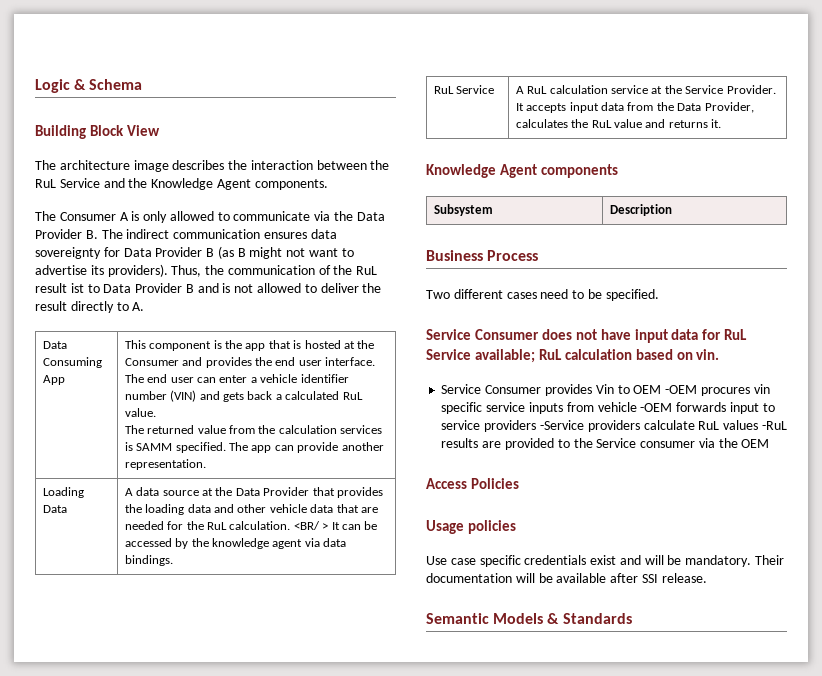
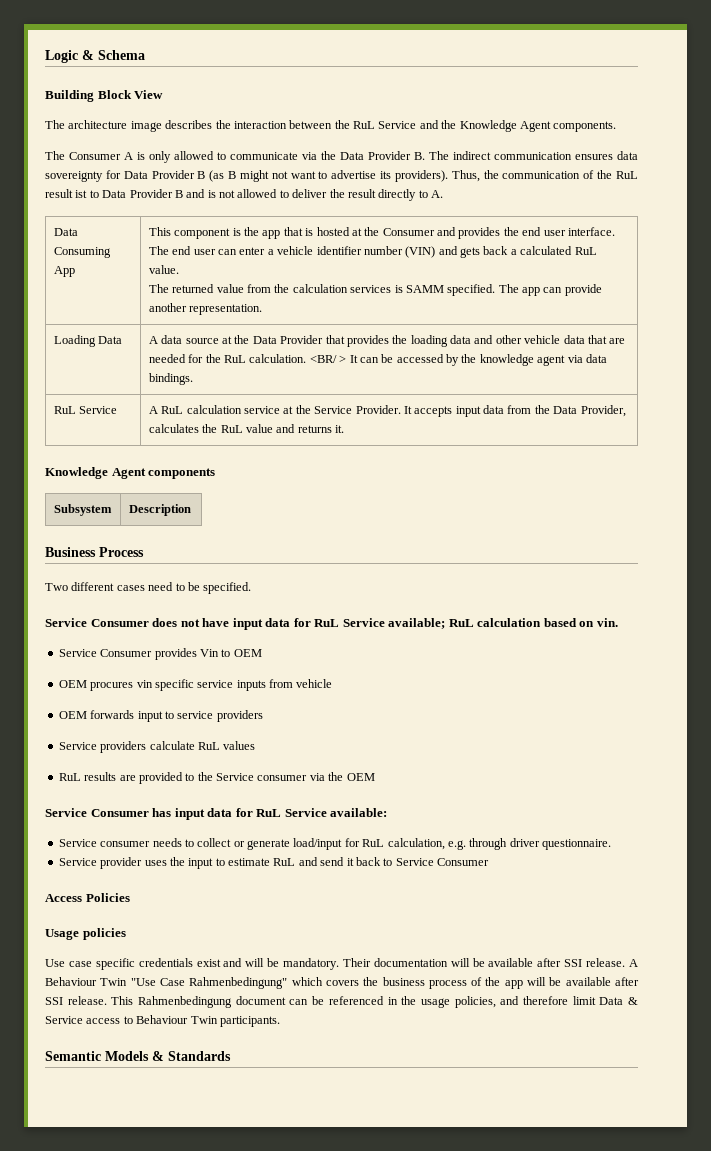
[665,385,698,394] -OEM -> [58,680,87,688] // OEM
[640,403,673,412] -OEM -> [58,711,87,719] // OEM
[539,420,584,430] -Service -> [58,742,97,750] // Service
[761,421,787,430] -RuL -> [58,773,81,781] // RuL
(770, 443) none -> [45,808,388,820] [58,838,611,850] [58,857,489,869] // Service Consumer has input data for RuL Service available: // Service consumer needs to collect or generate load/input for RuL calculation, e.g. through driver questionnaire. // Service provider uses the input to estimate RuL and send it back to Service Consumer
(707, 578) none -> [628,959,638,967] [45,977,639,989] [45,996,638,1008] [45,1015,280,1027] A Behaviour Twin "Use Case Rahmenbedingung" which covers the business process of the app will be available after SSI release. This Rahmenbedingung document can be referenced in the usage policies, and therefore limit Data & Service access to Behaviour Twin participants.

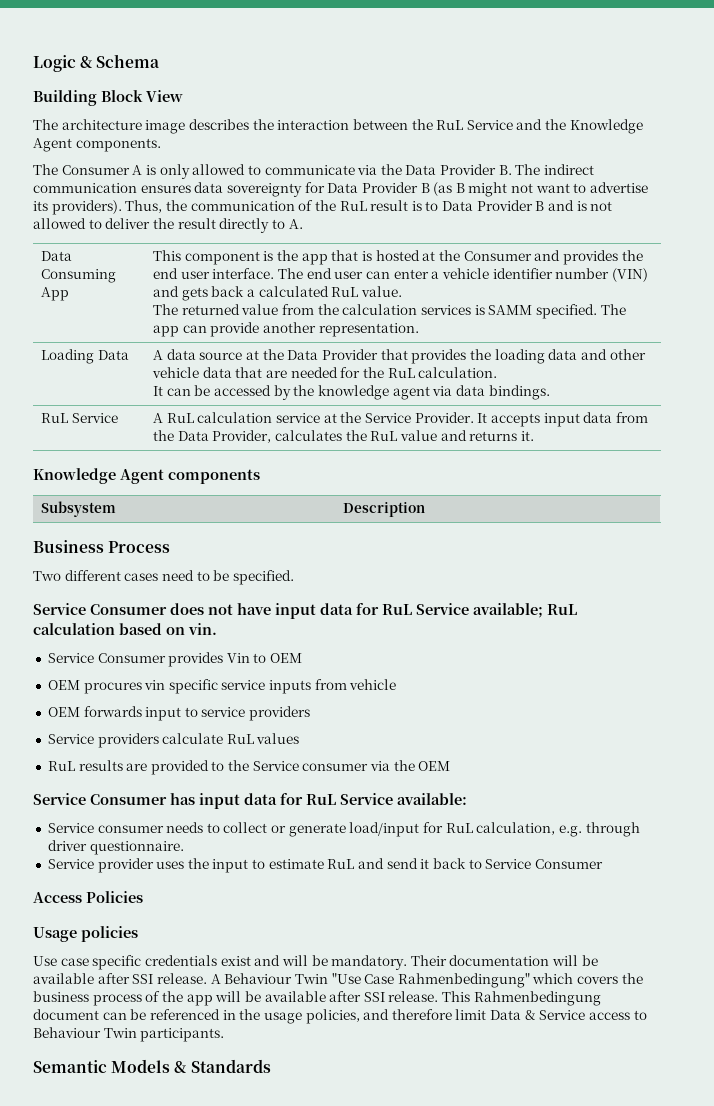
[75,190,88,198] ist -> [411,201,422,211] is
[309,355,347,363] <BR/ > -> (498, 372) //

